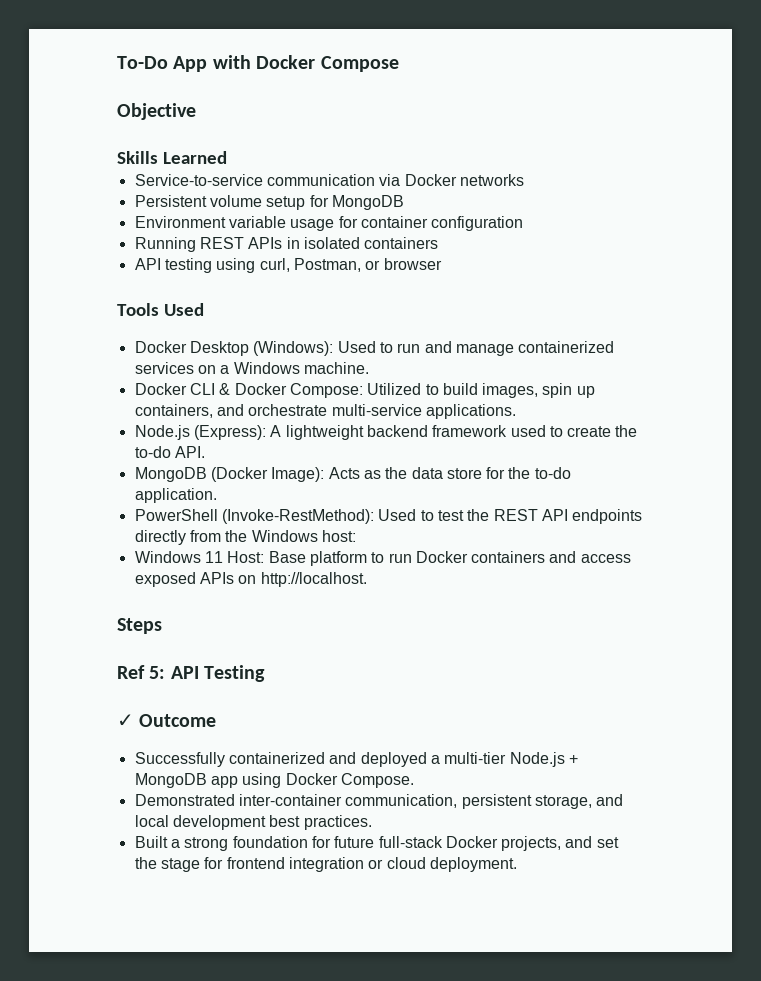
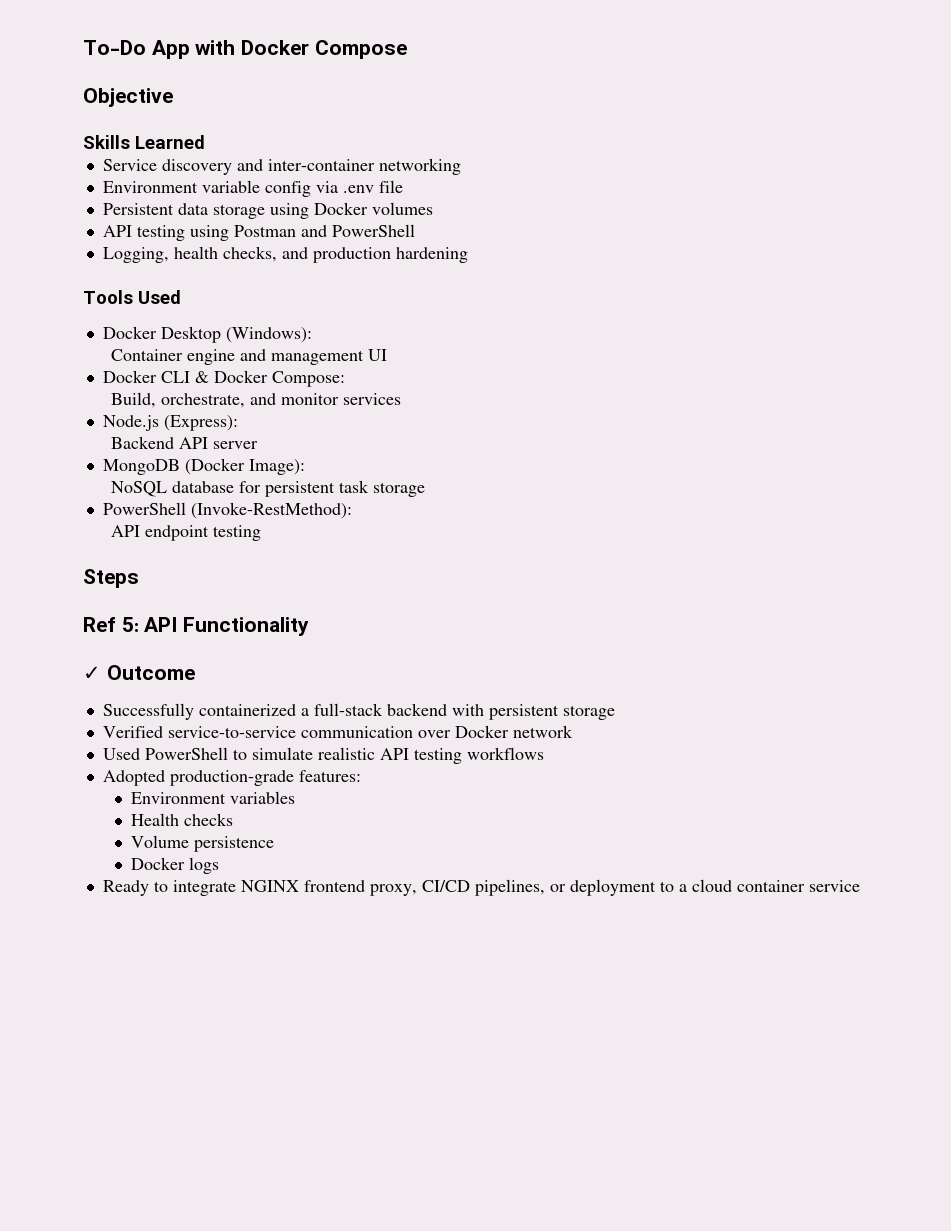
[134,174,524,186] [134,195,404,210] [134,216,524,231] [134,237,439,252] [134,258,442,273] Service-to-service communication via Docker networks // Persistent volume setup for MongoDB // Environment variable usage for container configuration // Running REST APIs in isolated containers // API testing using curl, Postman, or browser -> [102,158,461,175] [102,180,403,197] [102,202,433,219] [102,224,415,241] [102,246,468,263] Service discovery and inter-container networking // Environment variable config via .env file // Persistent data storage using Docker volumes // API testing using Postman and PowerShell // Logging, health checks, and production hardening
[337,341,615,356] [134,362,369,374] Used to run and manage containerized services on a Windows machine. -> [110,349,387,365] // Container engine and management UI
[367,383,595,398] [134,404,516,419] [134,425,638,440] [134,446,205,458] [134,467,571,482] [134,488,217,503] [134,509,643,524] [134,530,356,545] [134,551,631,566] [134,572,367,587] Utilized to build images, spin up containers, and orchestrate multi-service applications. // Node.js (Express): A lightweight backend framework used to create the to-do API. // MongoDB (Docker Image): Acts as the data store for the to-do application. // PowerShell (Invoke-RestMethod): Used to test the REST API endpoints directly from the Windows host: // Windows 11 Host: Base platform to run Docker containers and access exposed APIs on http://localhost. -> [110,392,401,408] [102,415,238,431] [110,436,258,449] [102,458,305,475] [110,480,425,497] [102,502,352,519] [110,525,261,541] // Build, orchestrate, and monitor services // Node.js (Express): // Backend API server // MongoDB (Docker Image): // NoSQL database for persistent task storage // PowerShell (Invoke-RestMethod): // API endpoint testing
[204,665,266,682] Testing -> [183,617,310,636] Functionality
[329,752,578,767] [134,773,414,788] [134,794,624,809] [134,815,372,830] [134,836,619,851] [134,857,517,872] and deployed a multi-tier Node.js + MongoDB app using Docker Compose. // Demonstrated inter-container communication, persistent storage, and local development best practices. // Built a strong foundation for future full-stack Docker projects, and set the stage for frontend integration or cloud deployment. -> [300,703,615,720] [102,725,573,738] [102,747,544,764] [102,770,361,786] [130,791,295,804] [130,813,233,826] [130,835,274,852] [130,857,219,874] [102,879,860,896] a full-stack backend with persistent storage // Verified service-to-service communication over Docker network // Used PowerShell to simulate realistic API testing workflows // Adopted production-grade features: // Environment variables // Health checks // Volume persistence // Docker logs // Ready to integrate NGINX frontend proxy, CI/CD pipelines, or deployment to a cloud container service

